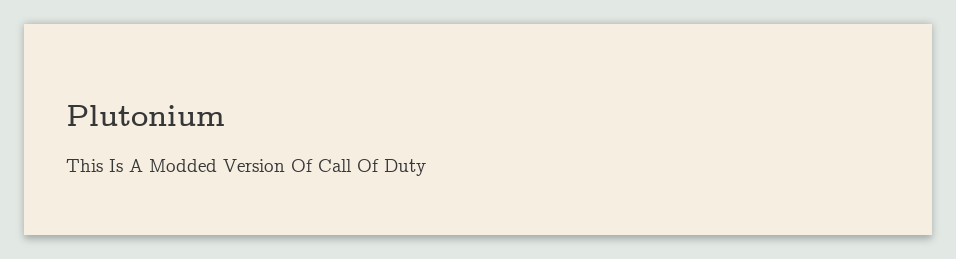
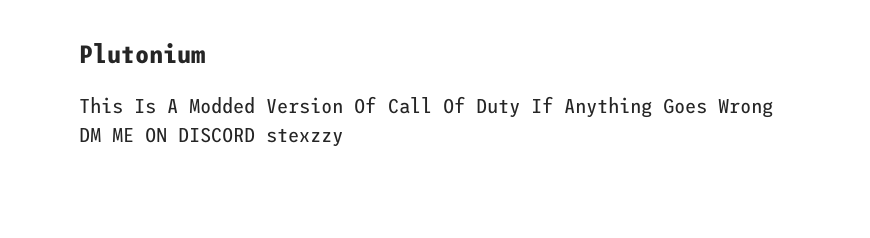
(426, 167) none -> [530,96,773,118] [79,127,343,147] If Anything Goes Wrong DM ME ON DISCORD stexzzy

